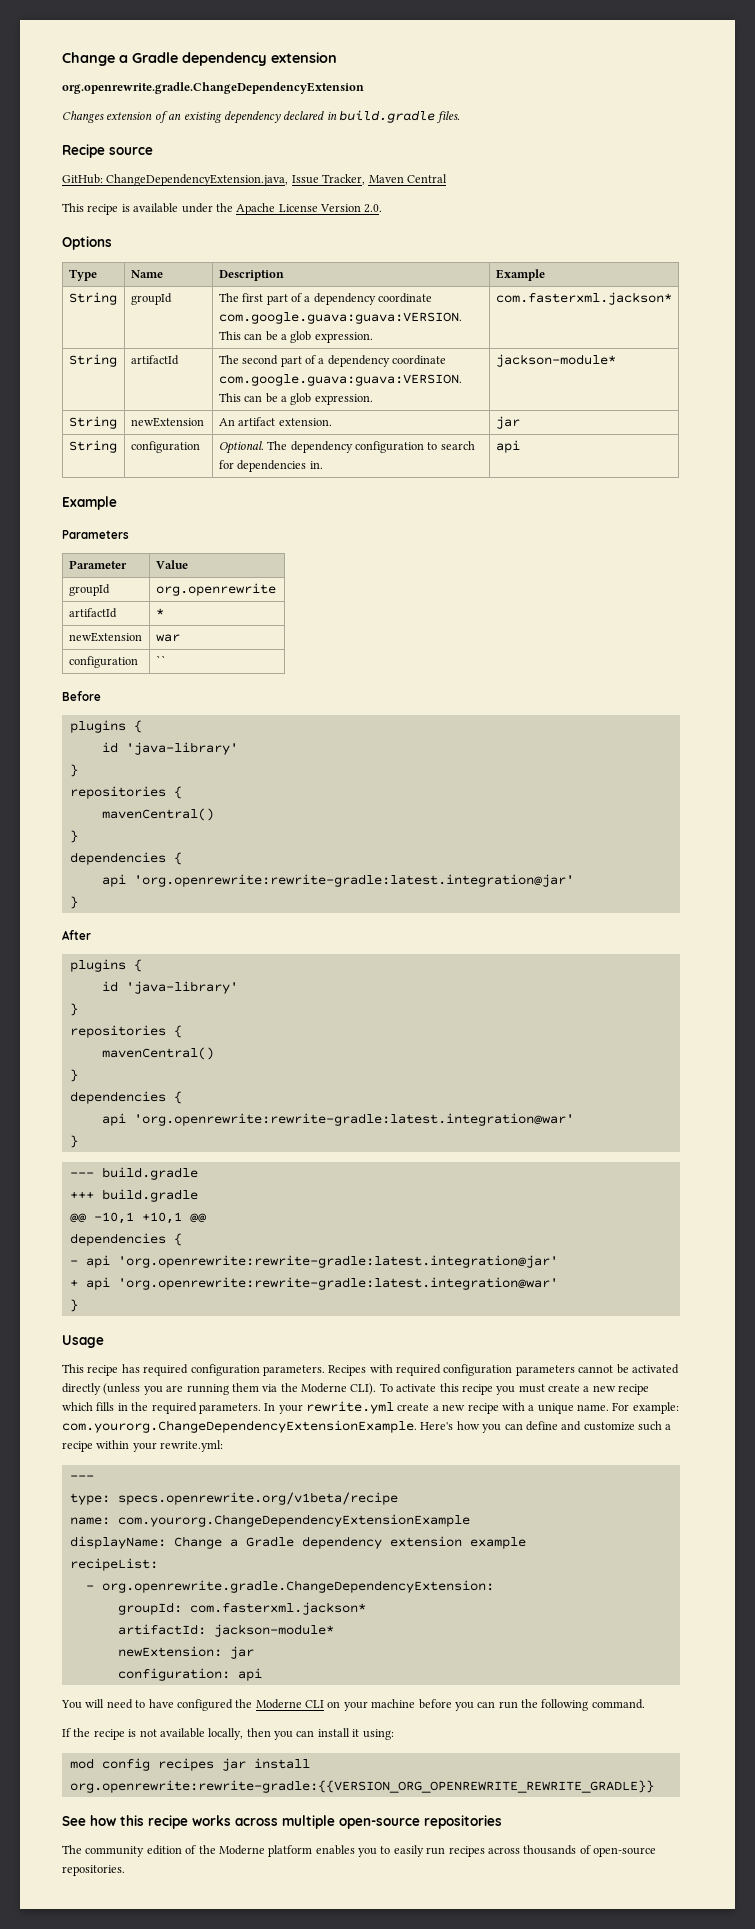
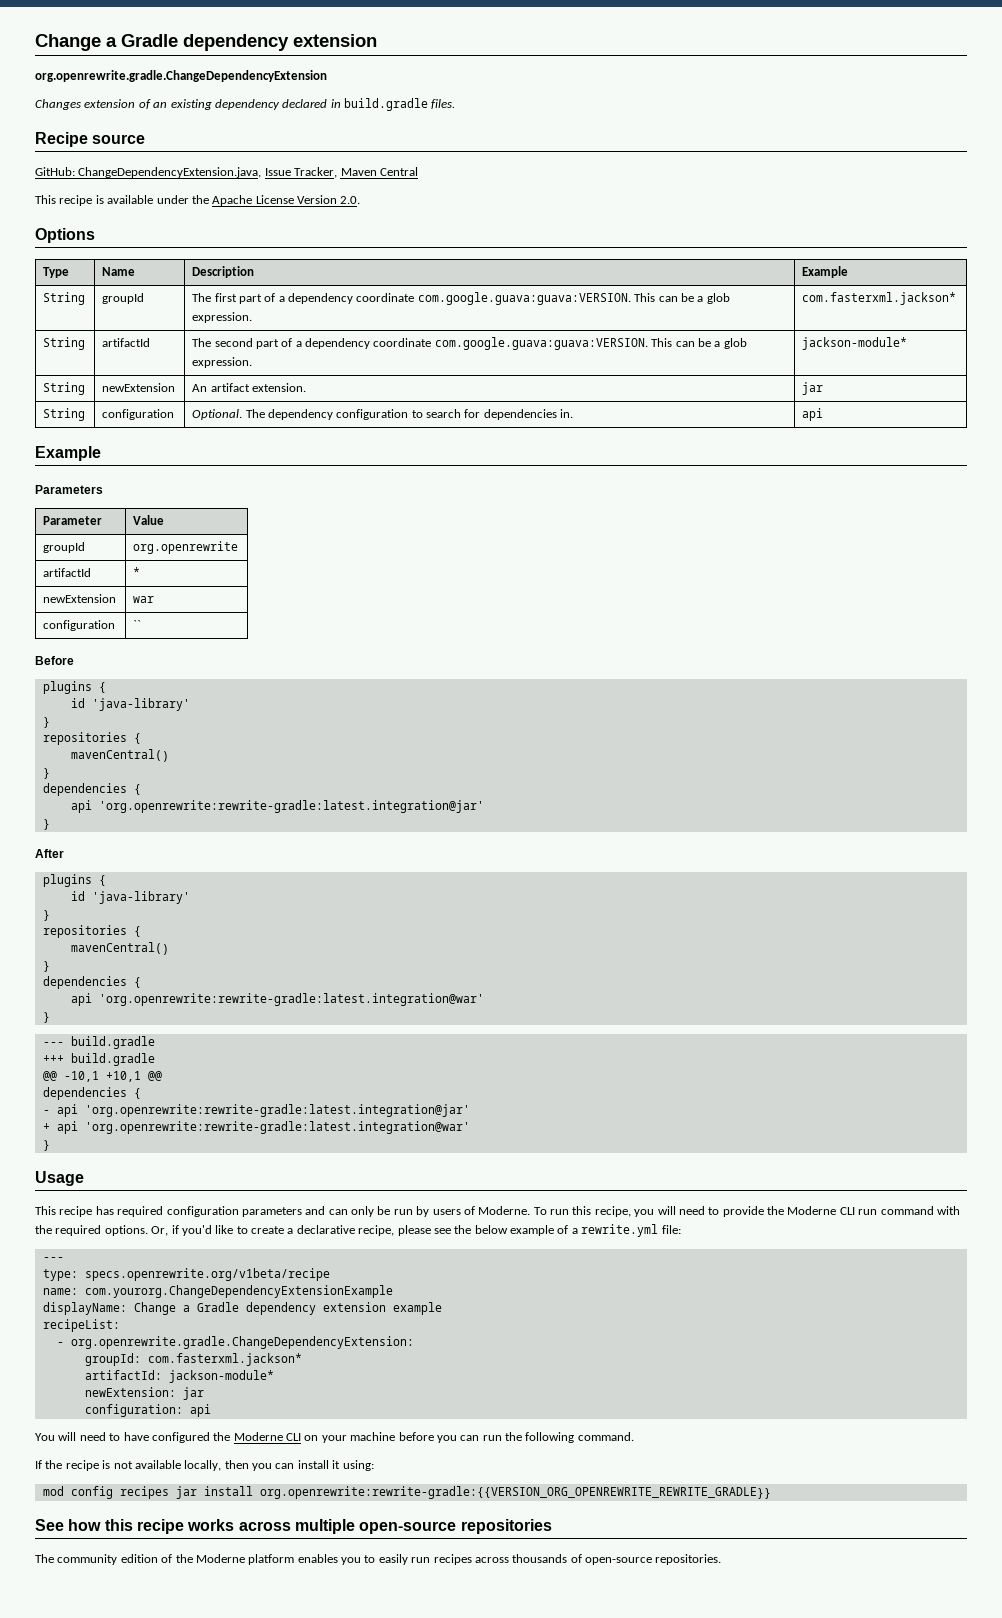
[262,1364,679,1376] [62,1383,650,1395] [62,1401,679,1414] [62,1420,672,1433] [62,1440,224,1452] parameters. Recipes with required configuration parameters cannot be activated directly (unless you are running them via the Moderne CLI). To activate this recipe you must create a new recipe which fills in the required parameters. In your rewrite.yml create a new recipe with a unique name. For example: com.yourorg.ChangeDependencyExtensionExample. Here's how you can define and customize such a recipe within your rewrite.yml: -> [241,1206,960,1217] [35,1224,681,1237] parameters and can only be run by users of Moderne. To run this recipe, you will need to provide the Moderne CLI run command with the required options. Or, if you'd like to create a declarative recipe, please see the below example of a rewrite.yml file:

